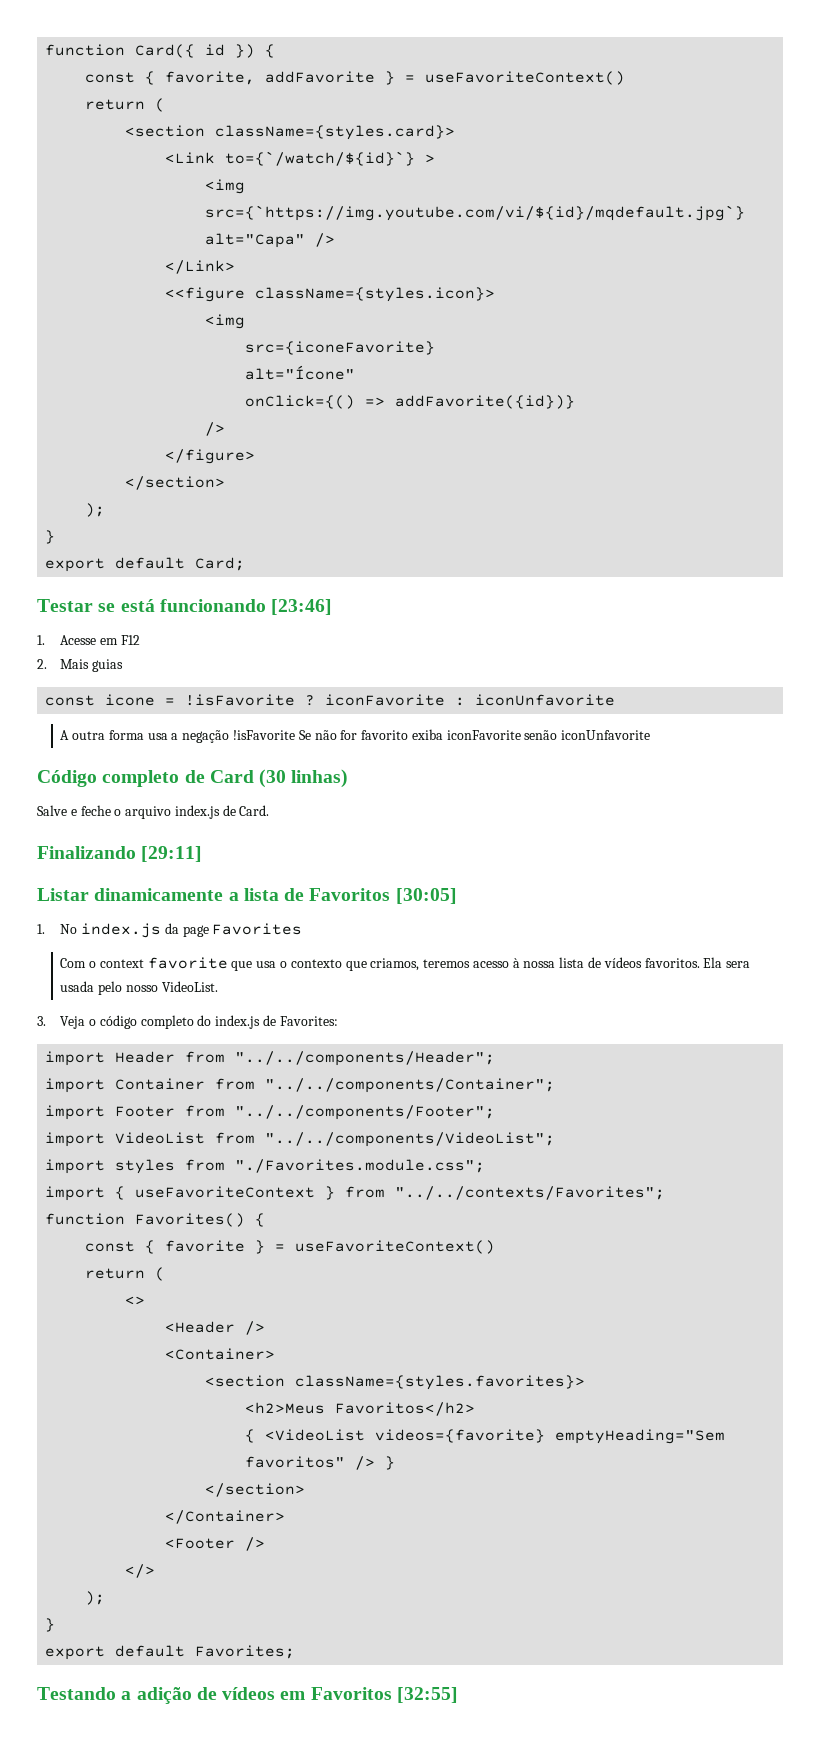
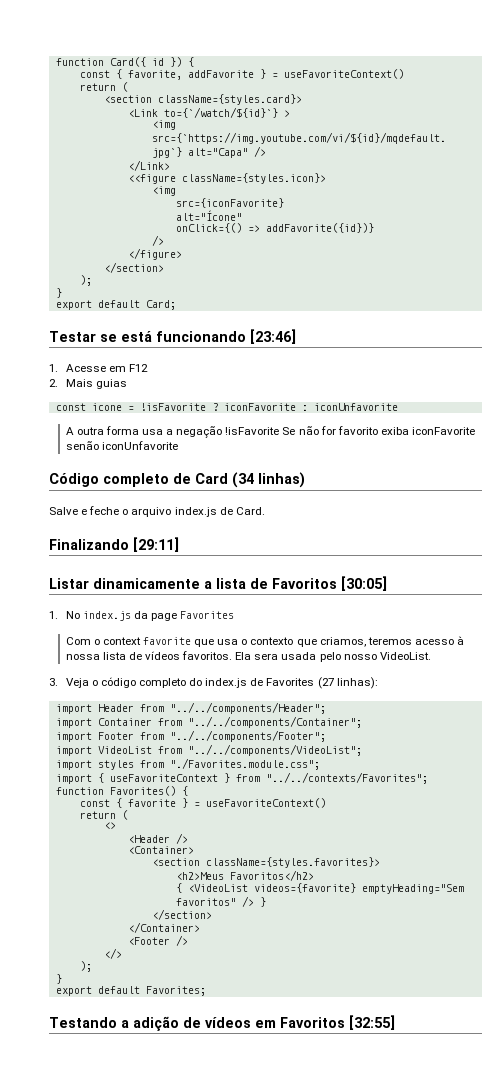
[245,341,436,355] src={iconeFavorite} -> [175,198,284,208] src={iconFavorite}
[259,769,287,788] (30 -> [232,472,254,488] (34
[279,1016,338,1026] Favorites: -> [266,677,378,689] Favorites (27 linhas):

